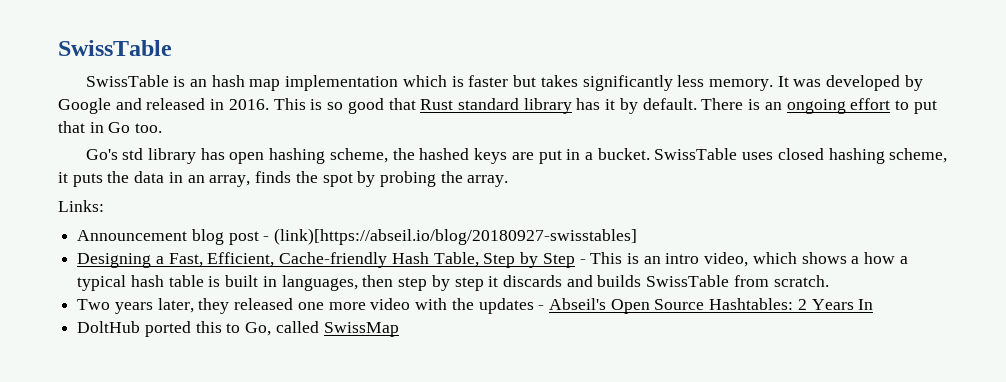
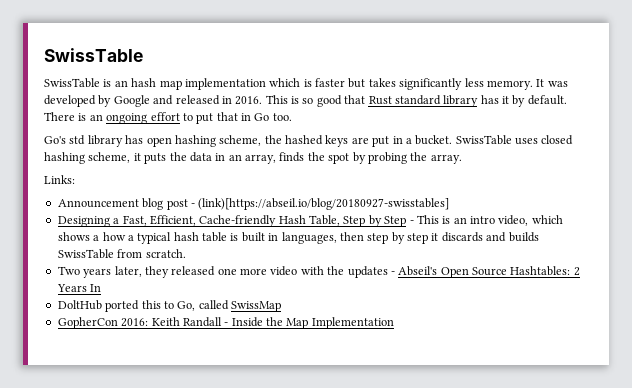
(399, 329) none -> [57,317,394,329] // GopherCon 2016: Keith Randall - Inside the Map Implementation

